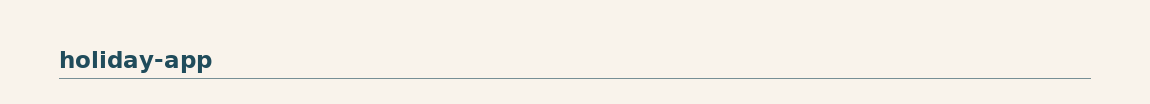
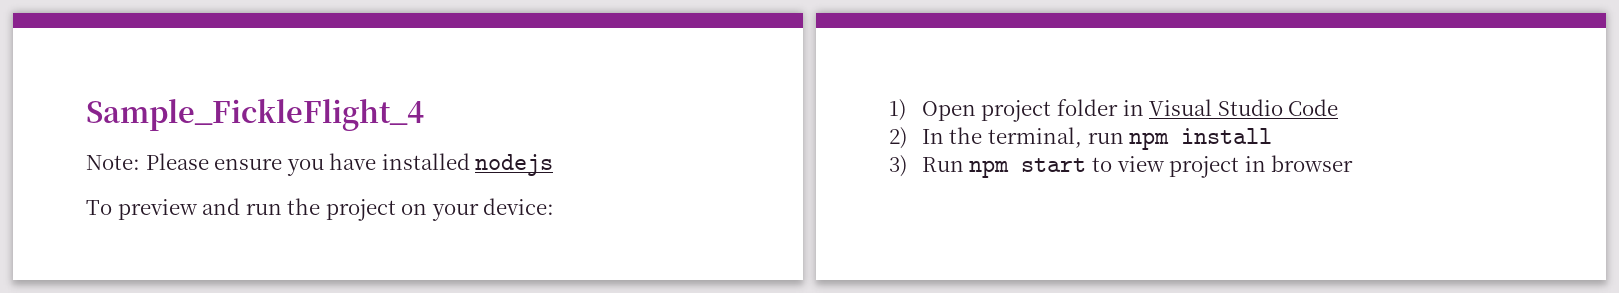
[59,51,212,73] holiday-app -> [86,98,424,131] [86,153,554,176] [86,198,555,221] [889,99,1339,122] [889,127,1273,150] [889,155,1354,178] Sample_FickleFlight_4 // Note: Please ensure you have installed nodejs // To preview and run the project on your device: // 1) Open project folder in Visual Studio Code // 2) In the terminal, run npm install // 3) Run npm start to view project in browser

